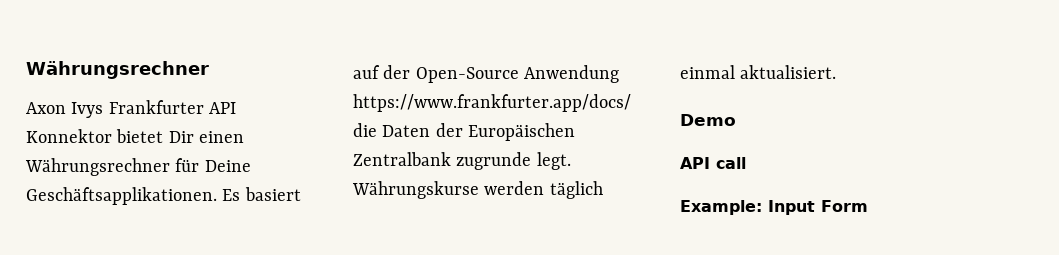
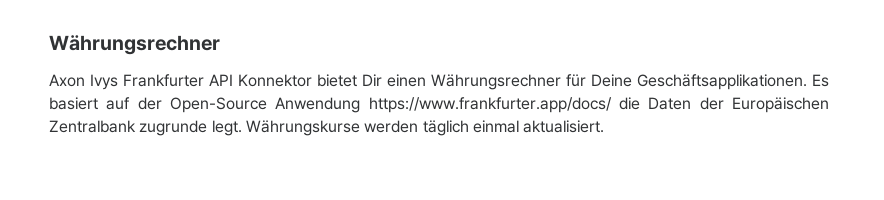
[680,114,736,126] [680,157,746,169] [680,200,868,215] // Demo // API call // Example: Input Form -> (605, 126) none

